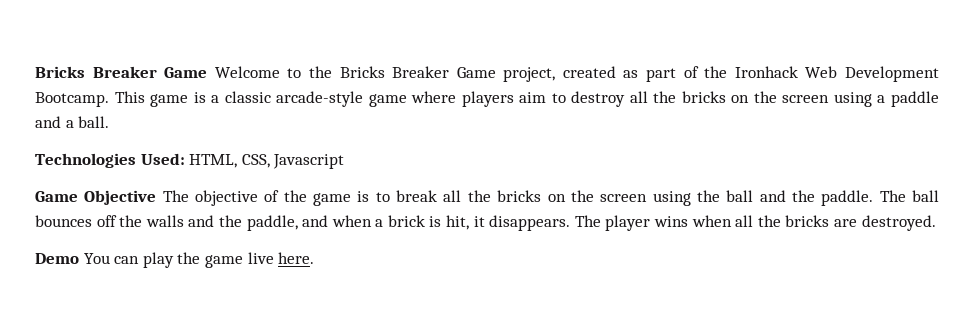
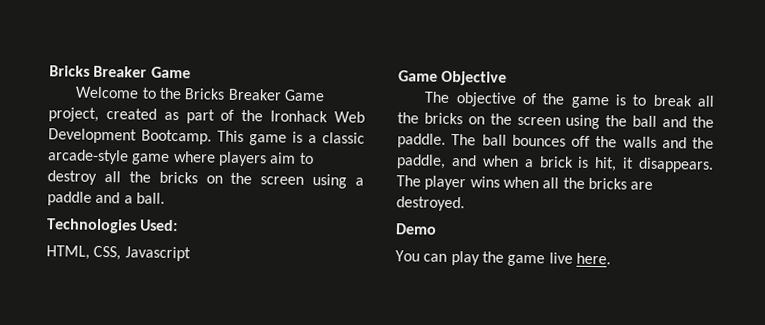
[35,66,208,78] Bricks Breaker Game -> [49,65,191,79] Bricks Breaker Game //
(185, 159) none -> (179, 225) //
(157, 197) none -> (508, 78) //
(79, 258) none -> (437, 229) //

